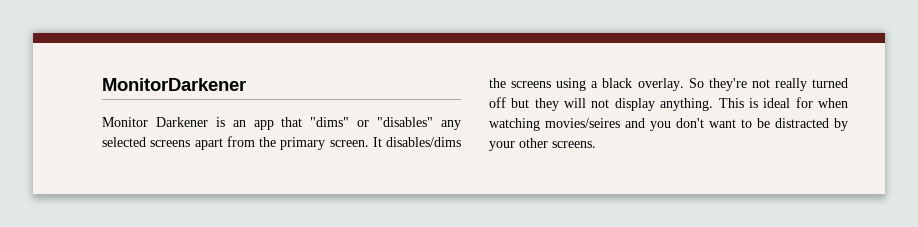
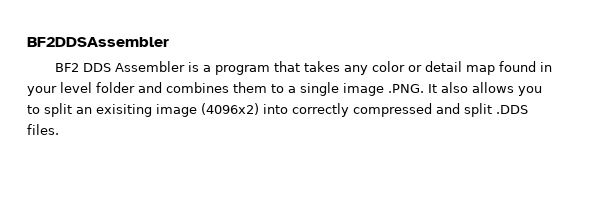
[102,78,246,91] [102,117,461,130] [102,136,461,150] [489,78,848,91] [489,97,848,111] [489,118,848,131] [489,138,596,151] MonitorDarkener // Monitor Darkener is an app that "dims" or "disables" any selected screens apart from the primary screen. It disables/dims the screens using a black overlay. So they're not really turned off but they will not display anything. This is ideal for when watching movies/seires and you don't want to be distracted by your other screens. -> [27,37,169,47] [54,61,552,75] [27,82,542,96] [27,103,528,117] [27,124,59,135] BF2DDSAssembler // BF2 DDS Assembler is a program that takes any color or detail map found in your level folder and combines them to a single image .PNG. It also allows you to split an exisiting image (4096x2) into correctly compressed and split .DDS files.

